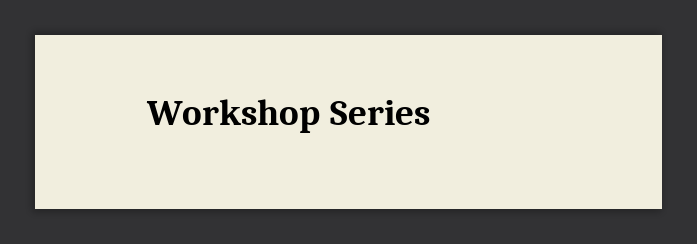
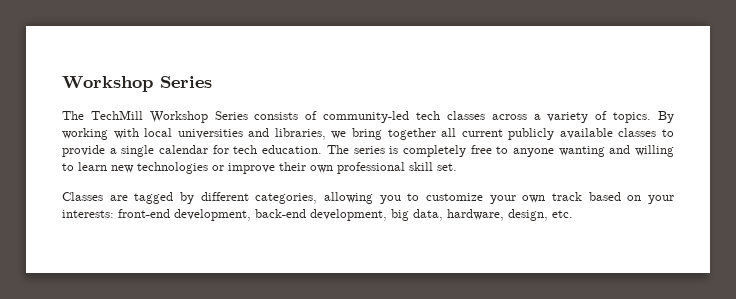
[146,99,430,133] Workshop Series -> [62,76,212,92] [62,110,674,123] [62,128,674,140] [62,145,674,157] [62,162,457,174] [62,192,674,204] [62,209,573,221] Workshop Series // The TechMill Workshop Series consists of community-led tech classes across a variety of topics. By working with local universities and libraries, we bring together all current publicly available classes to provide a single calendar for tech education. The series is completely free to anyone wanting and willing to learn new technologies or improve their own professional skill set. // Classes are tagged by different categories, allowing you to customize your own track based on your interests: front-end development, back-end development, big data, hardware, design, etc.

